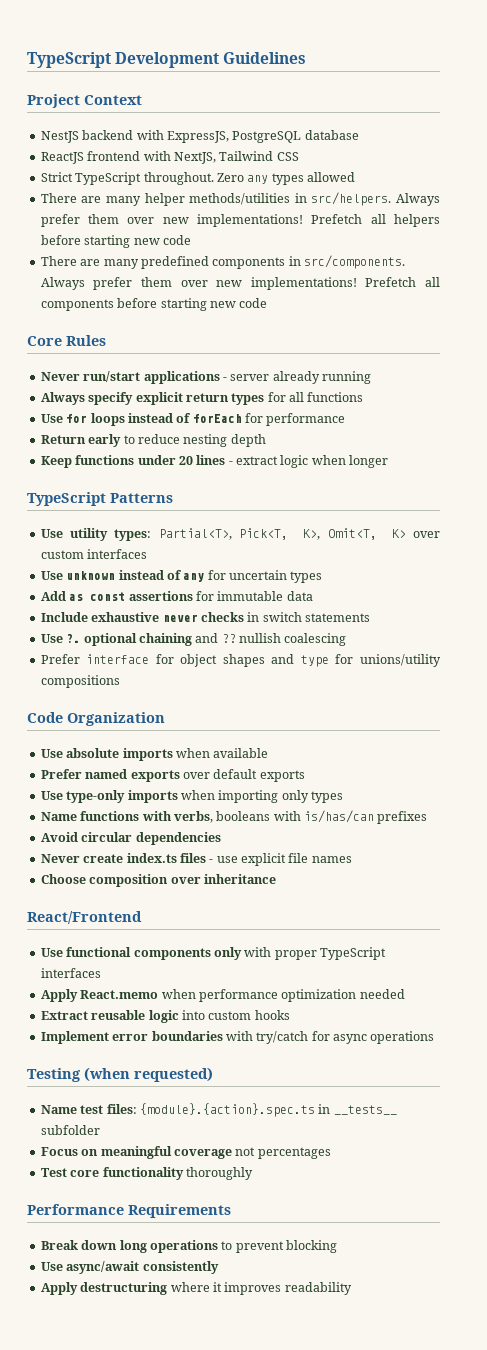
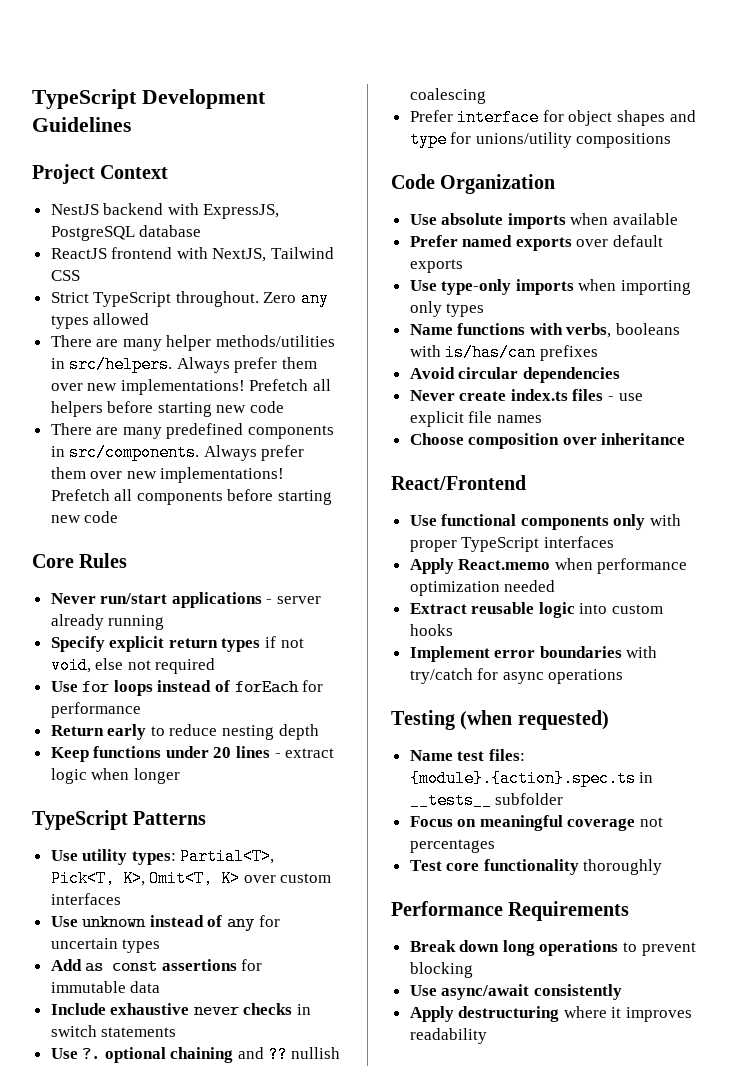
[40,392,134,405] Always specify -> [50,636,105,652] Specify
[267,392,364,402] for all functions -> [265,636,304,648] [50,657,216,674] if not void, else not required

